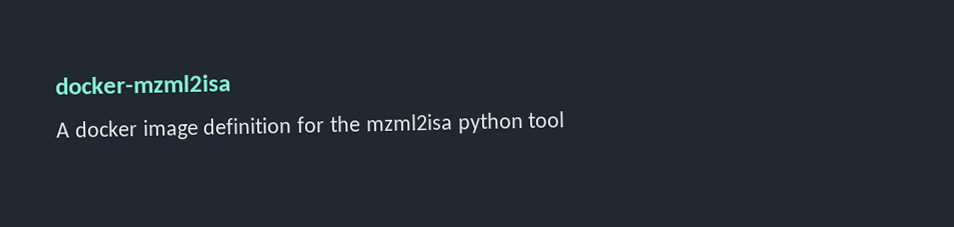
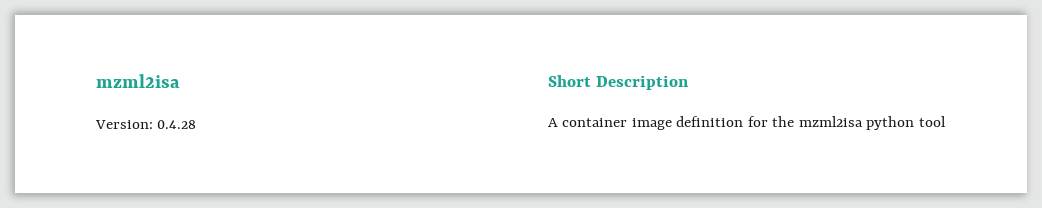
[55,74,231,95] docker-mzml2isa -> [96,74,180,88] [95,120,197,129] [548,75,690,90] mzml2isa // Version: 0.4.28 // Short Description
[74,120,138,138] docker -> [562,118,628,127] container

